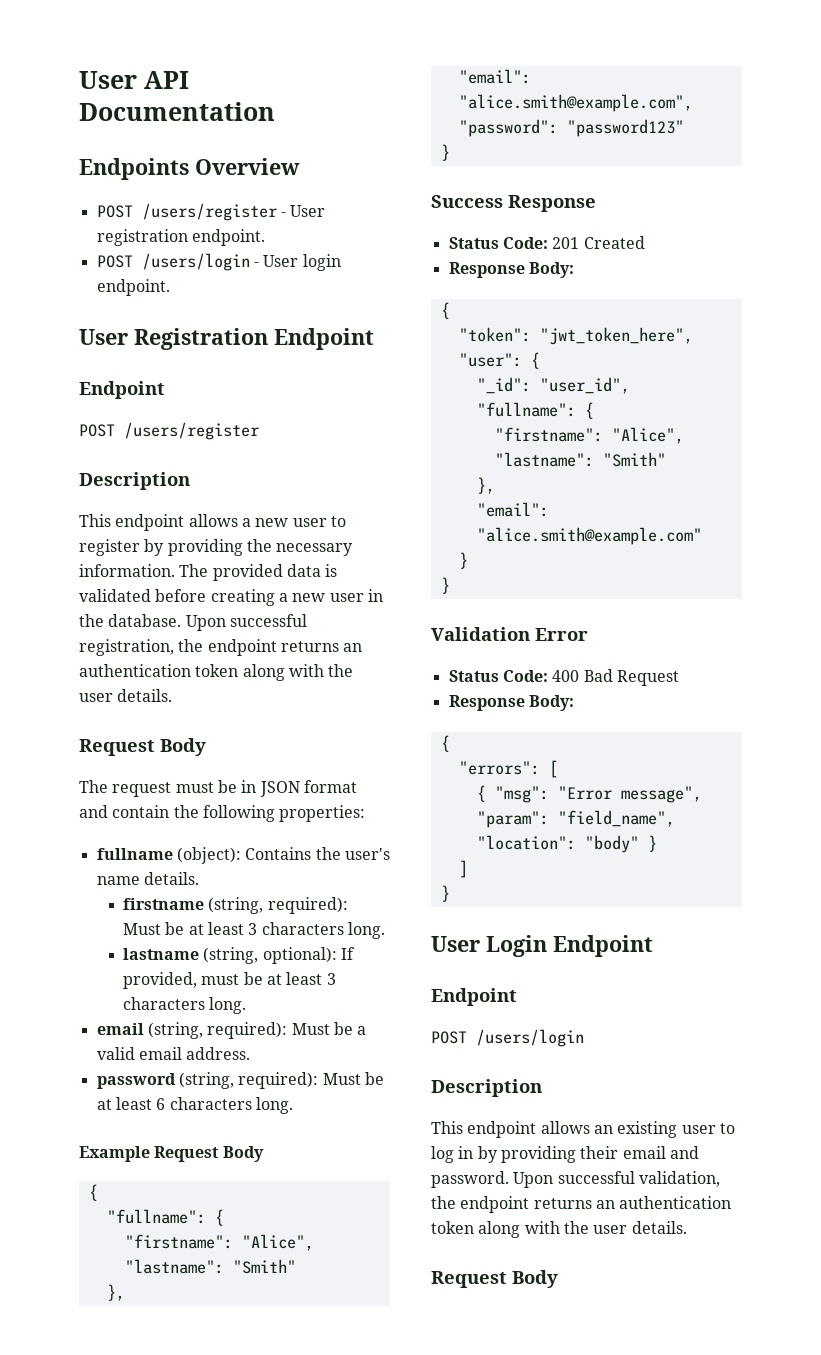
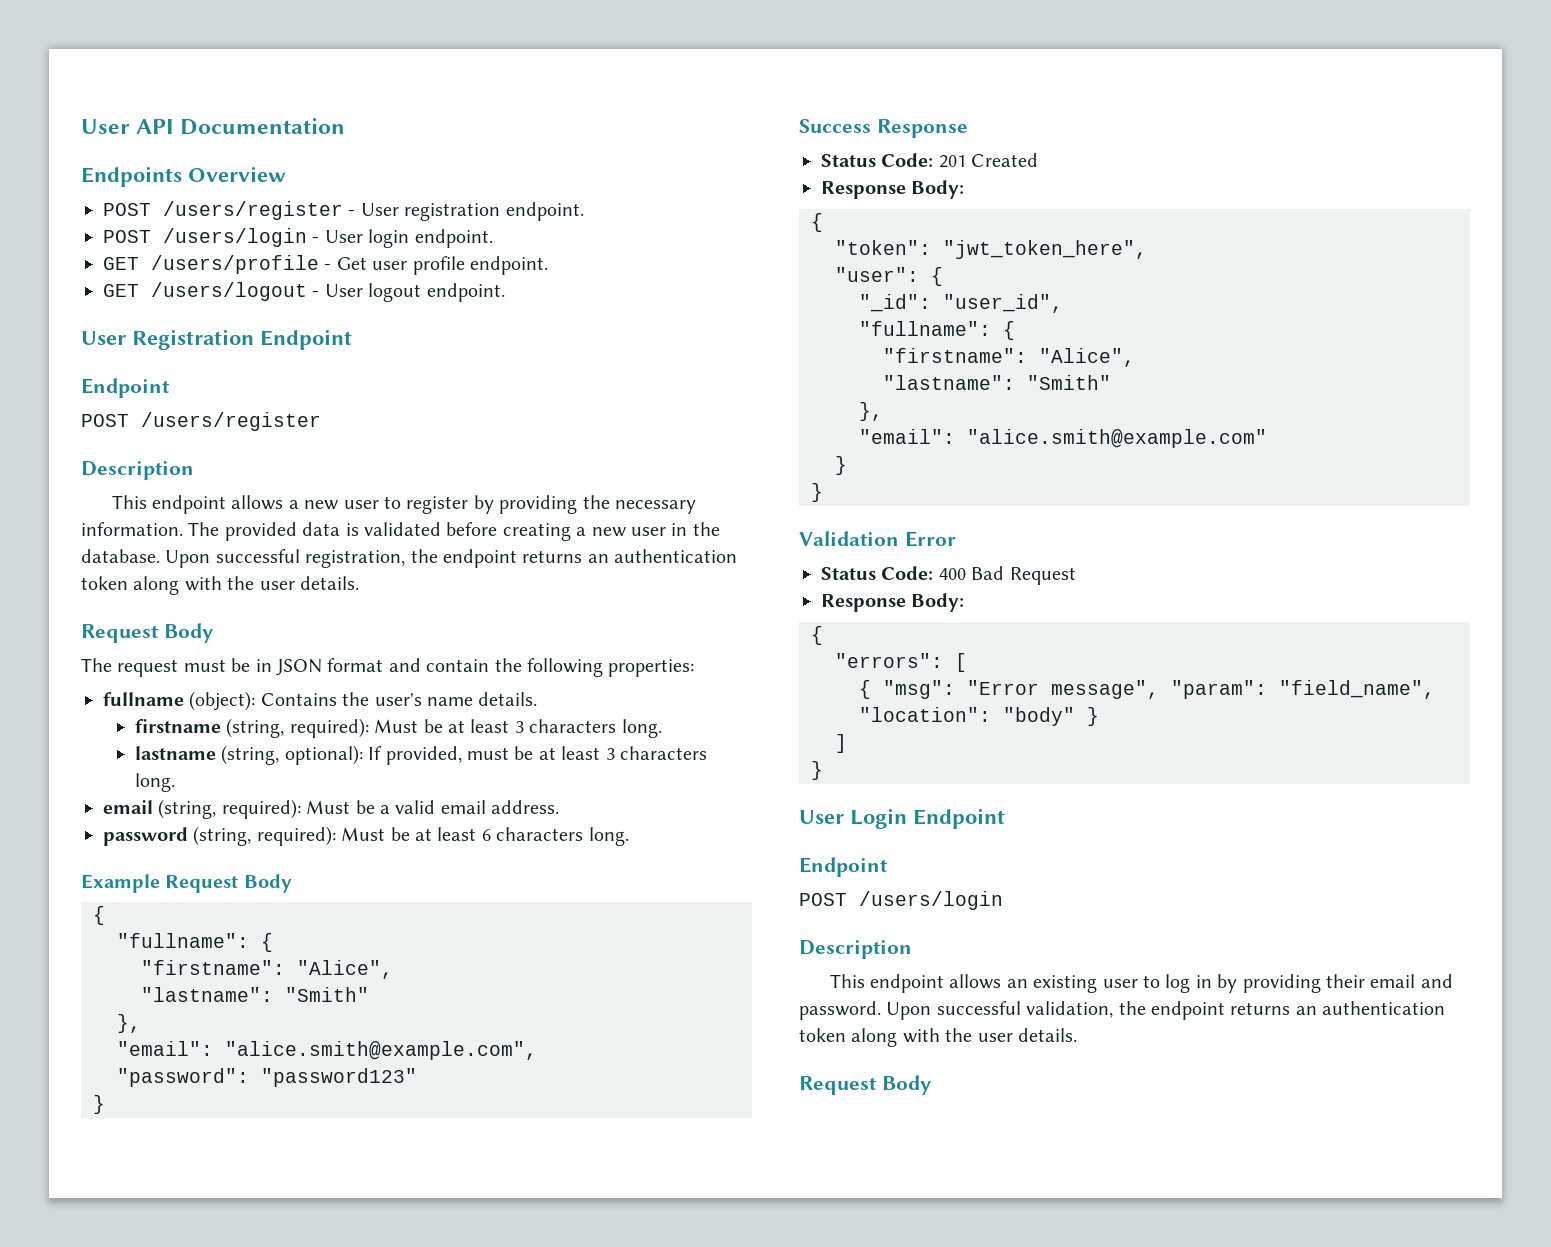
(170, 287) none -> [103,255,548,275] [103,282,505,302] // GET /users/profile - Get user profile endpoint. // GET /users/logout - User logout endpoint.

